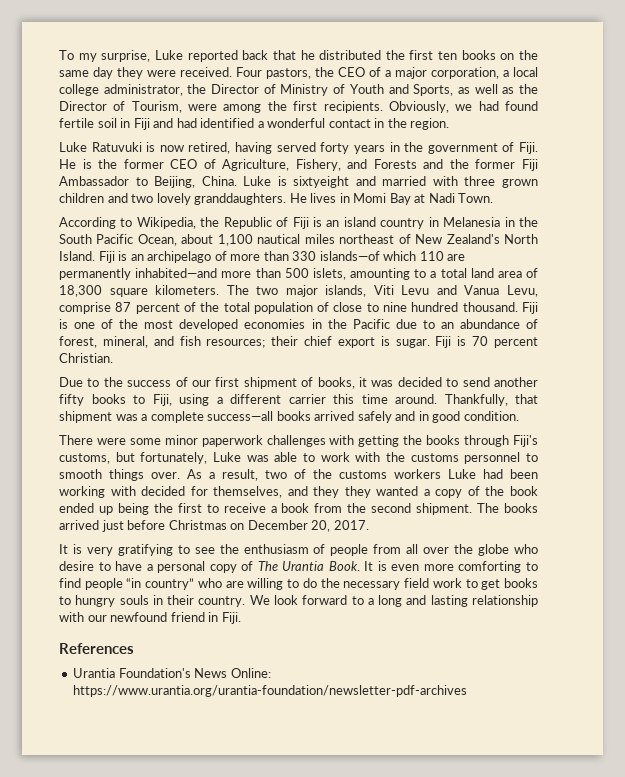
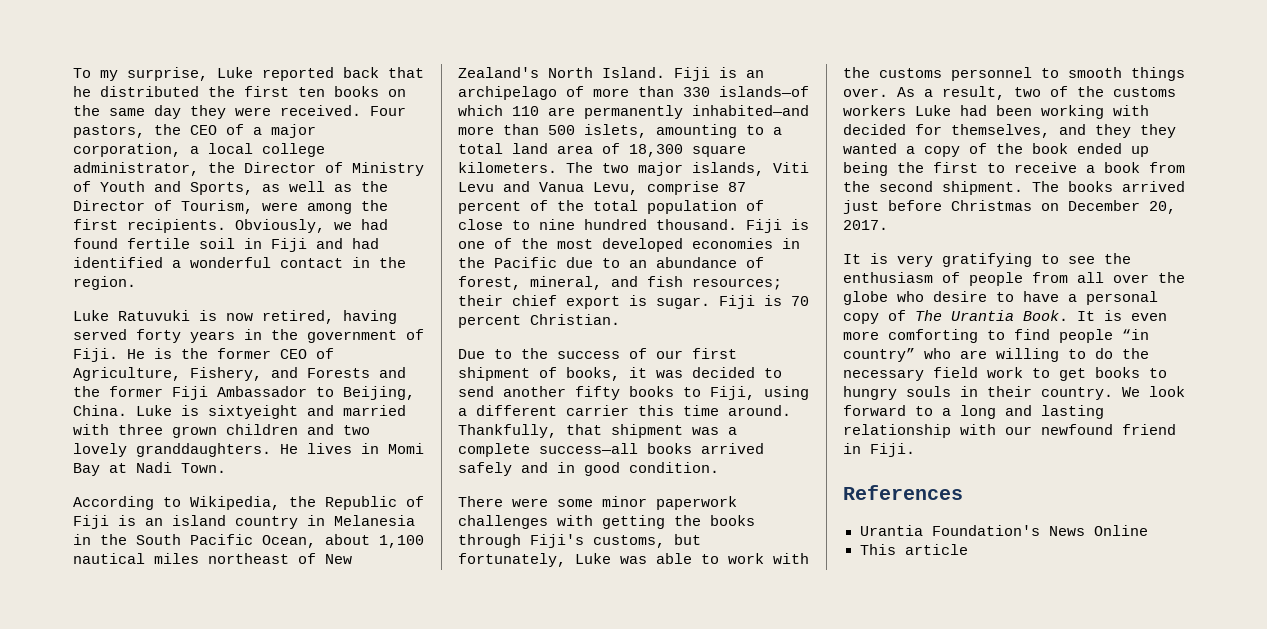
[230,668,271,678] [73,685,468,697] Online: https://www.urantia.org/urantia-foundation/newsletter-pdf-archives -> [1093,525,1148,536] [859,544,968,555] Online // This article

